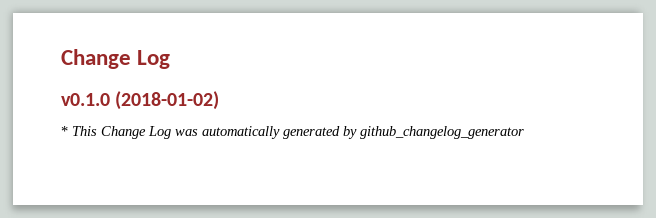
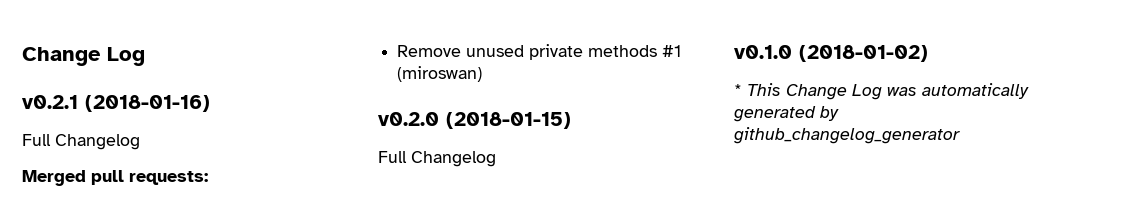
[61,49,171,69] Change Log -> [22,47,145,66] [22,95,210,112] [22,134,140,150] [22,170,208,186] [397,44,682,60] [397,66,483,82] [378,112,571,129] [378,151,496,167] Change Log // v0.2.1 (2018-01-16) // Full Changelog // Merged pull requests: // Remove unused private methods #1 (miroswan) // v0.2.0 (2018-01-15) // Full Changelog

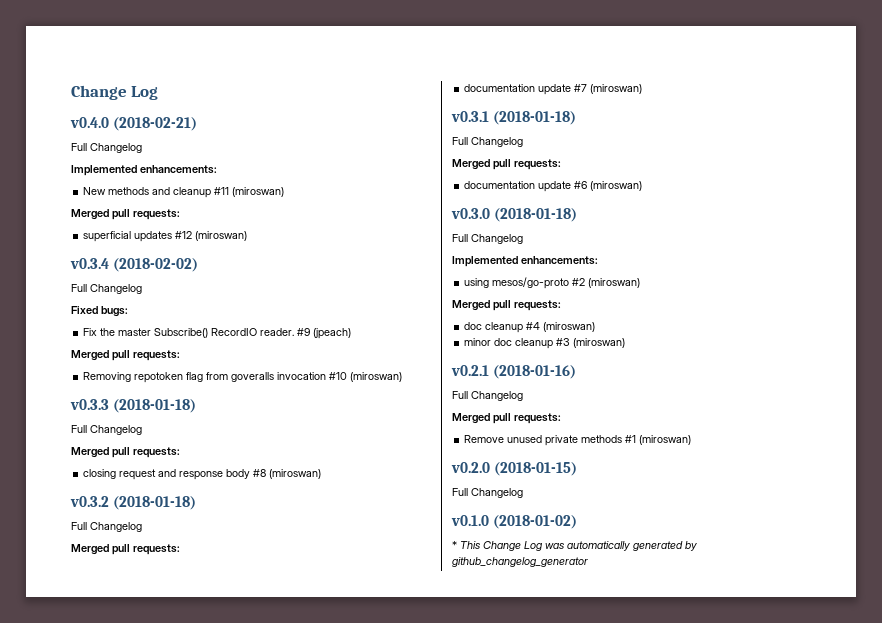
[22,47,145,66] Change Log -> [71,85,159,100] [70,117,198,131] [71,143,142,153] [71,165,217,176] [83,187,285,198] [71,209,180,220] [83,231,248,242] [70,258,199,272] [71,284,142,294] [71,306,128,317] [83,328,352,339] [71,350,180,361] [83,372,403,383] [70,399,197,413] [71,425,142,435] [71,447,180,458] [83,469,322,480] [70,496,197,510] [71,522,142,532] [71,544,180,555] [464,84,643,95] [451,111,577,125] [452,137,523,147] [452,159,561,170] [464,181,643,192] [451,208,578,222] [452,234,523,244] [452,256,598,267] [464,277,641,289] [452,300,561,311] [464,322,596,333] [464,338,626,349] Change Log // v0.4.0 (2018-02-21) // Full Changelog // Implemented enhancements: // New methods and cleanup #11 (miroswan) // Merged pull requests: // superficial updates #12 (miroswan) // v0.3.4 (2018-02-02) // Full Changelog // Fixed bugs: // Fix the master Subscribe() RecordIO reader. #9 (jpeach) // Merged pull requests: // Removing repotoken flag from goveralls invocation #10 (miroswan) // v0.3.3 (2018-01-18) // Full Changelog // Merged pull requests: // closing request and response body #8 (miroswan) // v0.3.2 (2018-01-18) // Full Changelog // Merged pull requests: // documentation update #7 (miroswan) // v0.3.1 (2018-01-18) // Full Changelog // Merged pull requests: // documentation update #6 (miroswan) // v0.3.0 (2018-01-18) // Full Changelog // Implemented enhancements: // using mesos/go-proto #2 (miroswan) // Merged pull requests: // doc cleanup #4 (miroswan) // minor doc cleanup #3 (miroswan)

